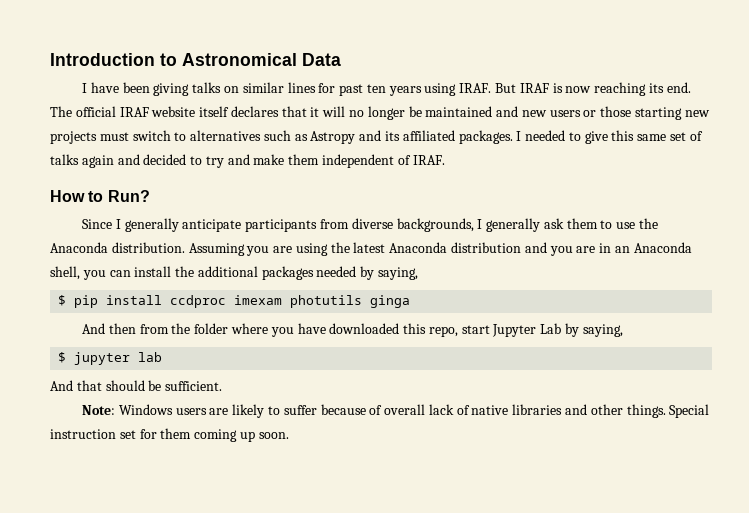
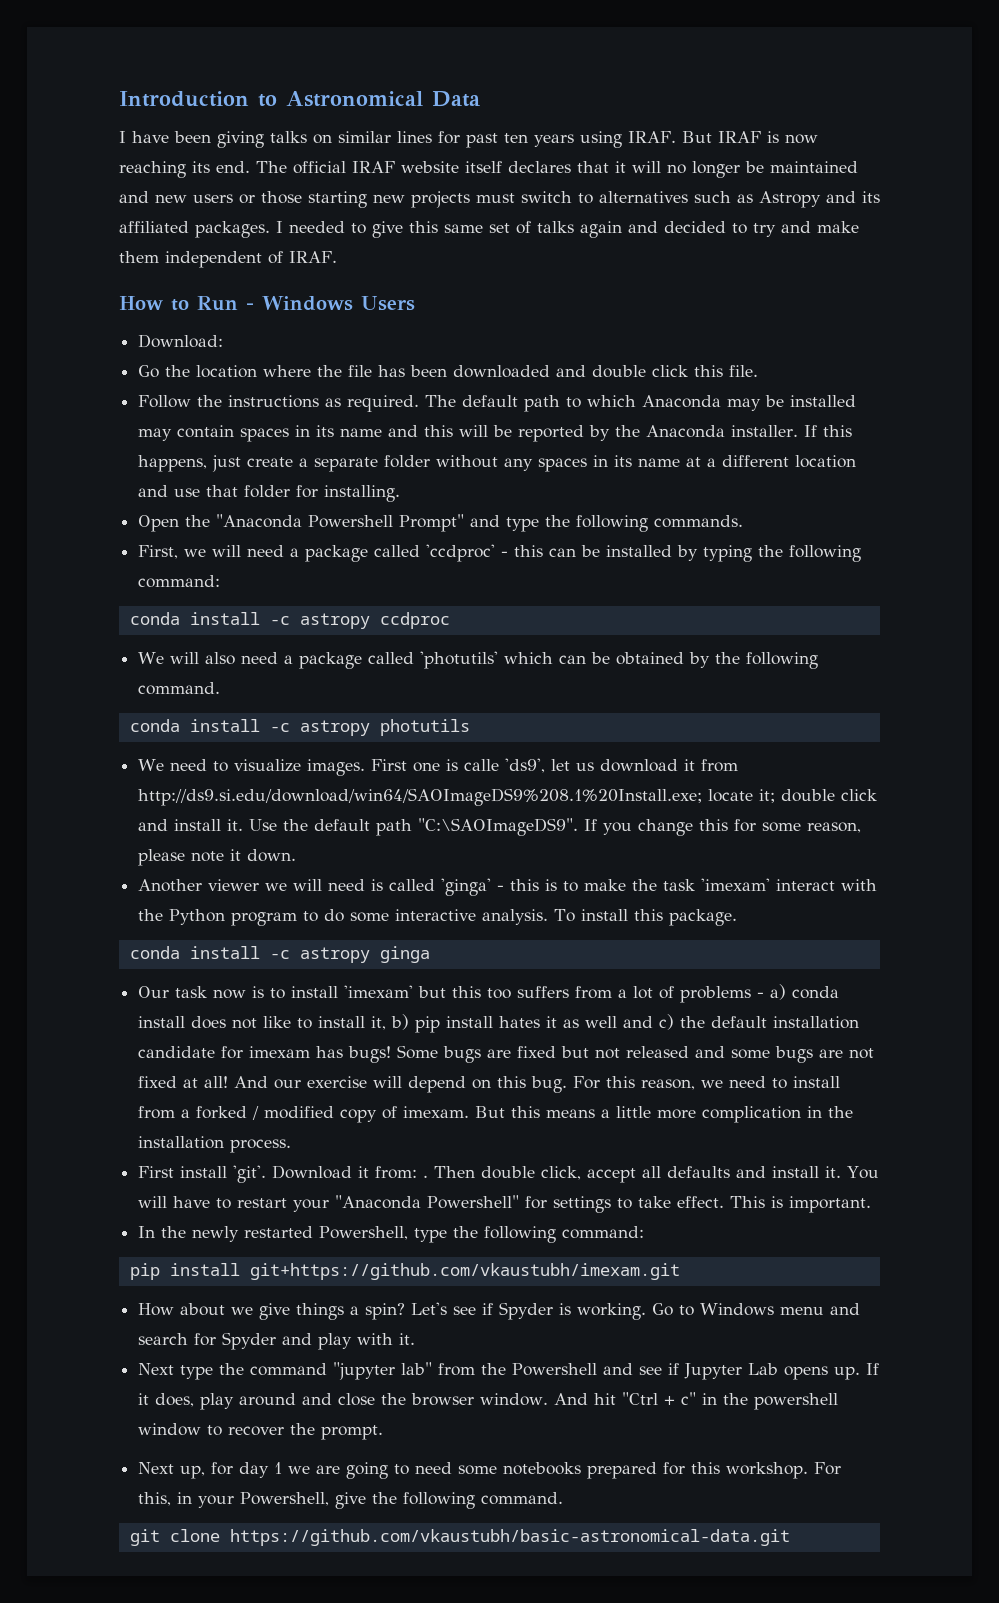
[107,190,150,202] [82,218,659,232] [50,242,692,256] [50,266,419,280] [58,295,411,308] [82,323,623,337] [58,352,163,365] [50,380,223,391] [82,404,710,418] [50,428,289,442] Run? // Since I generally anticipate participants from diverse backgrounds, I generally ask them to use the Anaconda distribution. Assuming you are using the latest Anaconda distribution and you are in an Anaconda shell, you can install the additional packages needed by saying, // $ pip install ccdproc imexam photutils ginga // And then from the folder where you have downloaded this repo, start Jupyter Lab by saying, // $ jupyter lab // And that should be sufficient. // Note: Windows users are likely to suffer because of overall lack of native libraries and other things. Special instruction set for them coming up soon. -> [197,296,415,311] [138,334,224,348] [138,365,759,378] [138,395,857,412] [138,425,853,442] [138,455,857,472] [138,485,401,502] [138,514,744,532] [138,544,862,562] [138,575,221,588] [129,612,450,629] [138,651,819,669] [138,682,221,695] [129,719,470,736] [138,758,739,776] [138,788,878,806] [138,818,862,836] [138,849,297,866] [138,878,878,896] [138,909,738,926] [129,946,430,963] [138,984,840,1003] [138,1014,860,1033] [138,1045,875,1063] [138,1076,841,1093] [138,1106,854,1123] [138,1136,292,1153] [138,1165,880,1183] [138,1195,872,1213] [138,1226,645,1243] [129,1263,680,1280] [138,1302,861,1320] [138,1332,416,1350] [138,1362,880,1380] [138,1392,839,1410] [138,1423,384,1440] [138,1462,842,1479] [138,1492,564,1509] [129,1529,790,1546] Run - Windows Users // Download: // Go the location where the file has been downloaded and double click this file. // Follow the instructions as required. The default path to which Anaconda may be installed may contain spaces in its name and this will be reported by the Anaconda installer. If this happens, just create a separate folder without any spaces in its name at a different location and use that folder for installing. // Open the "Anaconda Powershell Prompt" and type the following commands. // First, we will need a package called 'ccdproc' - this can be installed by typing the following command: // conda install -c astropy ccdproc // We will also need a package called 'photutils' which can be obtained by the following command. // conda install -c astropy photutils // We need to visualize images. First one is calle 'ds9', let us download it from http://ds9.si.edu/download/win64/SAOImageDS9%208.1%20Install.exe; locate it; double click and install it. Use the default path "C:\SAOImageDS9". If you change this for some reason, please note it down. // Another viewer we will need is called 'ginga' - this is to make the task 'imexam' interact with the Python program to do some interactive analysis. To install this package. // conda install -c astropy ginga // Our task now is to install 'imexam' but this too suffers from a lot of problems - a) conda install does not like to install it, b) pip install hates it as well and c) the default installation candidate for imexam has bugs! Some bugs are fixed but not released and some bugs are not fixed at all! And our exercise will depend on this bug. For this reason, we need to install from a forked / modified copy of imexam. But this means a little more complication in the installation process. // First install 'git'. Download it from: . Then double click, accept all defaults and install it. You will have to restart your "Anaconda Powershell" for settings to take effect. This is important. // In the newly restarted Powershell, type the following command: // pip install git+https://github.com/vkaustubh/imexam.git // How about we give things a spin? Let's see if Spyder is working. Go to Windows menu and search for Spyder and play with it. // Next type the command "jupyter lab" from the Powershell and see if Jupyter Lab opens up. If it does, play around and close the browser window. And hit "Ctrl + c" in the powershell window to recover the prompt. // Next up, for day 1 we are going to need some notebooks prepared for this workshop. For this, in your Powershell, give the following command. // git clone https://github.com/vkaustubh/basic-astronomical-data.git

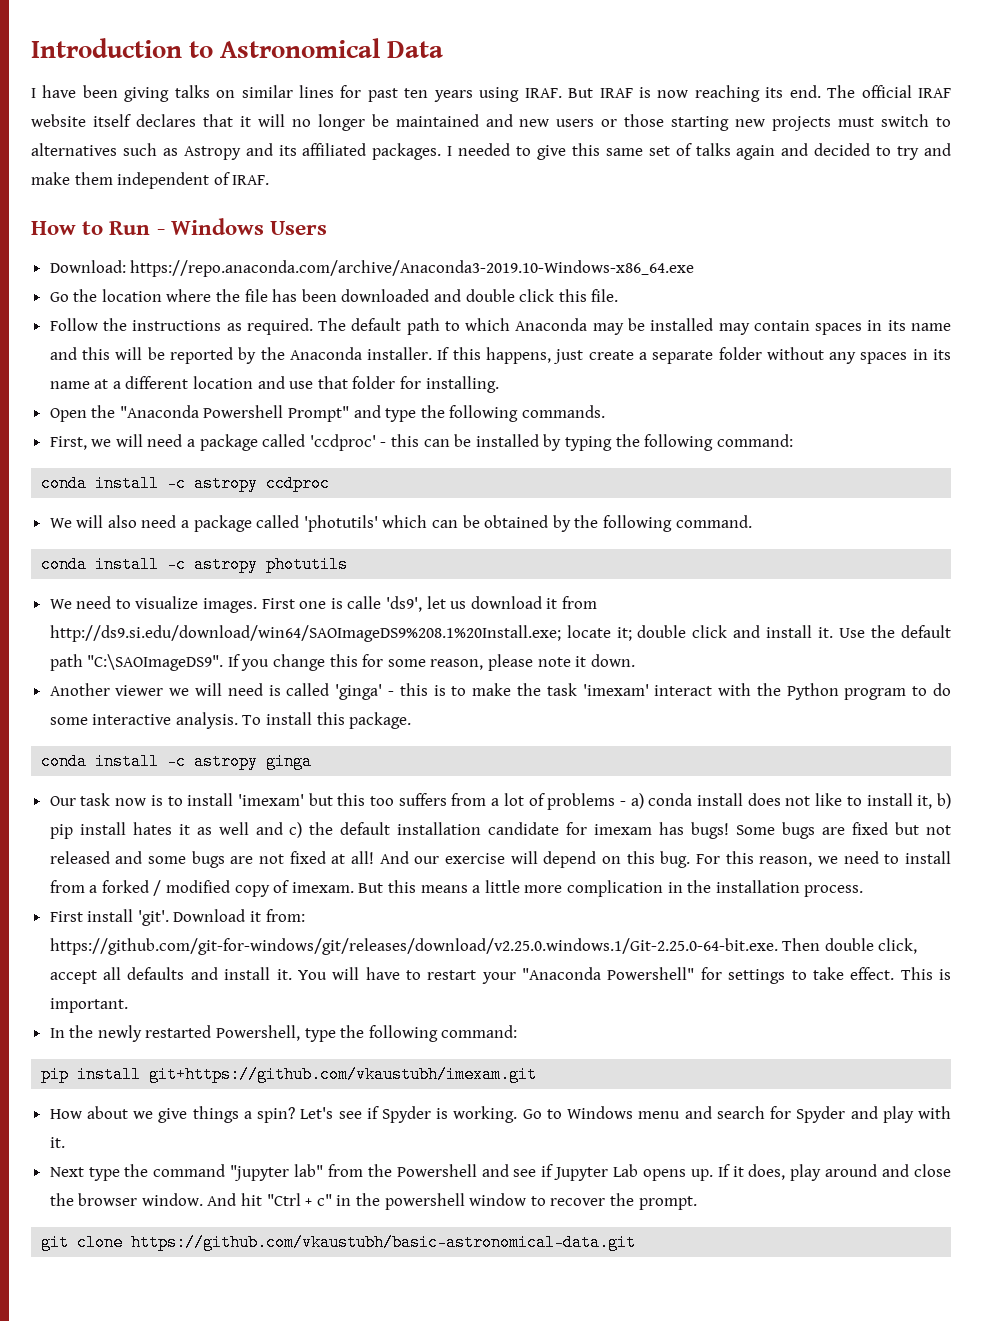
(224, 341) none -> [130,260,695,277] https://repo.anaconda.com/archive/Anaconda3-2019.10-Windows-x86_64.exe
[423,1175,429,1178] . -> [49,938,778,955] https://github.com/git-for-windows/git/releases/download/v2.25.0.windows.1/Git-2.25.0-64-bit.exe.
[138,1462,842,1479] [138,1492,564,1509] // Next up, for day 1 we are going to need some notebooks prepared for this workshop. For this, in your Powershell, give the following command. -> (697, 1203) none

